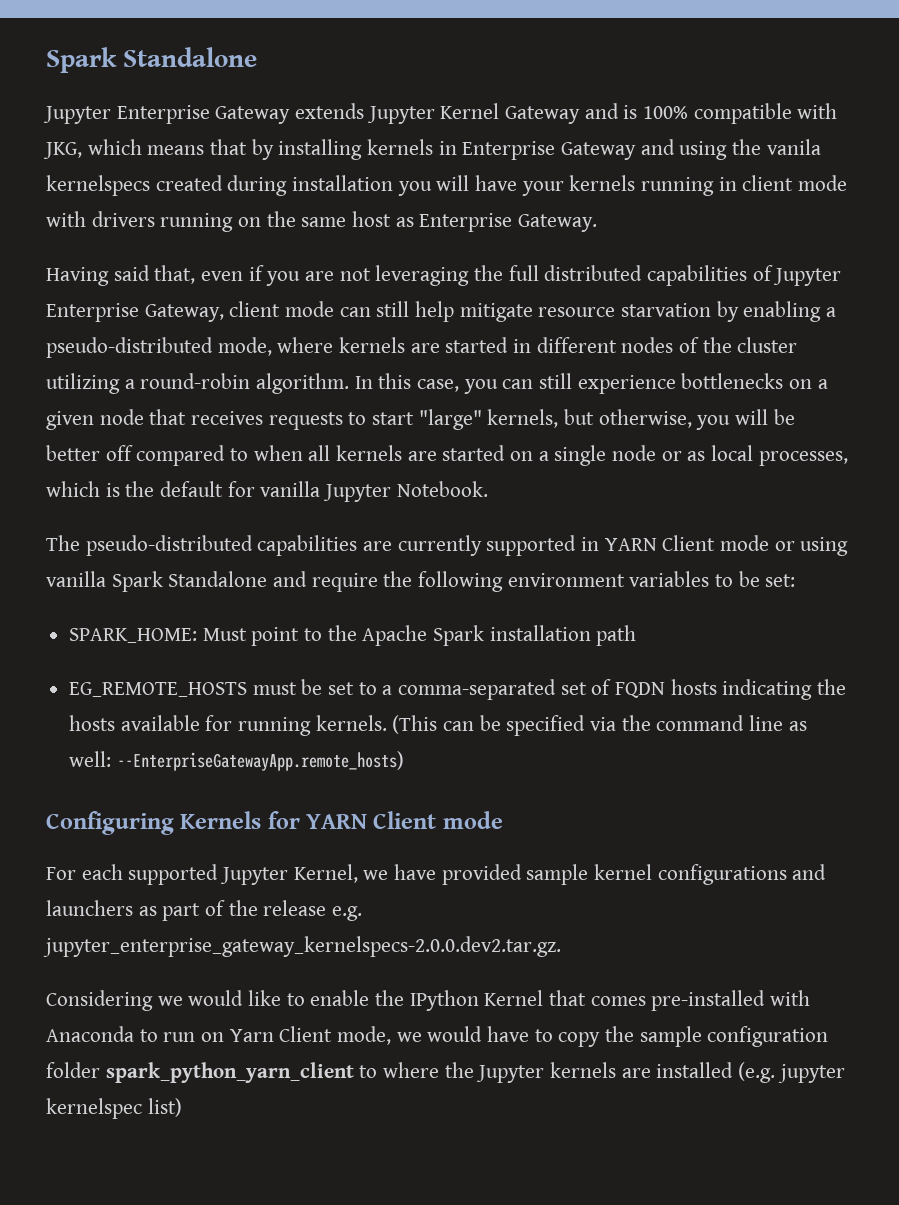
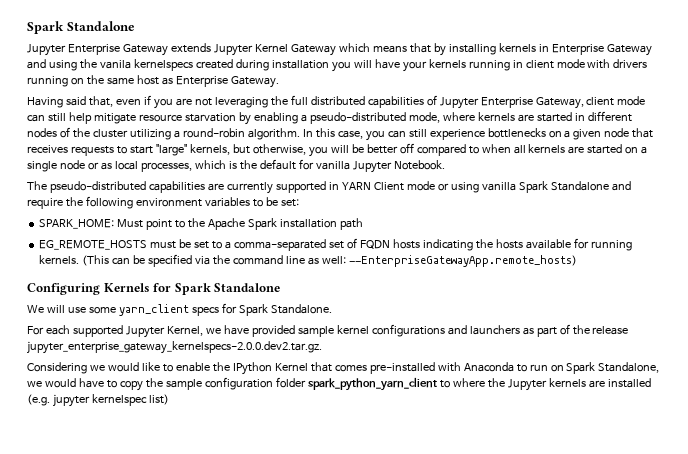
[584,103,838,124] [43,142,82,159] and is 100% compatible with JKG, -> (336, 50) none
[306,811,503,829] YARN Client mode -> [174,283,281,295] [27,303,332,316] Spark Standalone // We will use some yarn_client specs for Spark Standalone.
[332,906,363,921] e.g. -> (629, 330) none
[229,1026,392,1045] Yarn Client mode, -> [566,362,660,374] Spark Standalone,

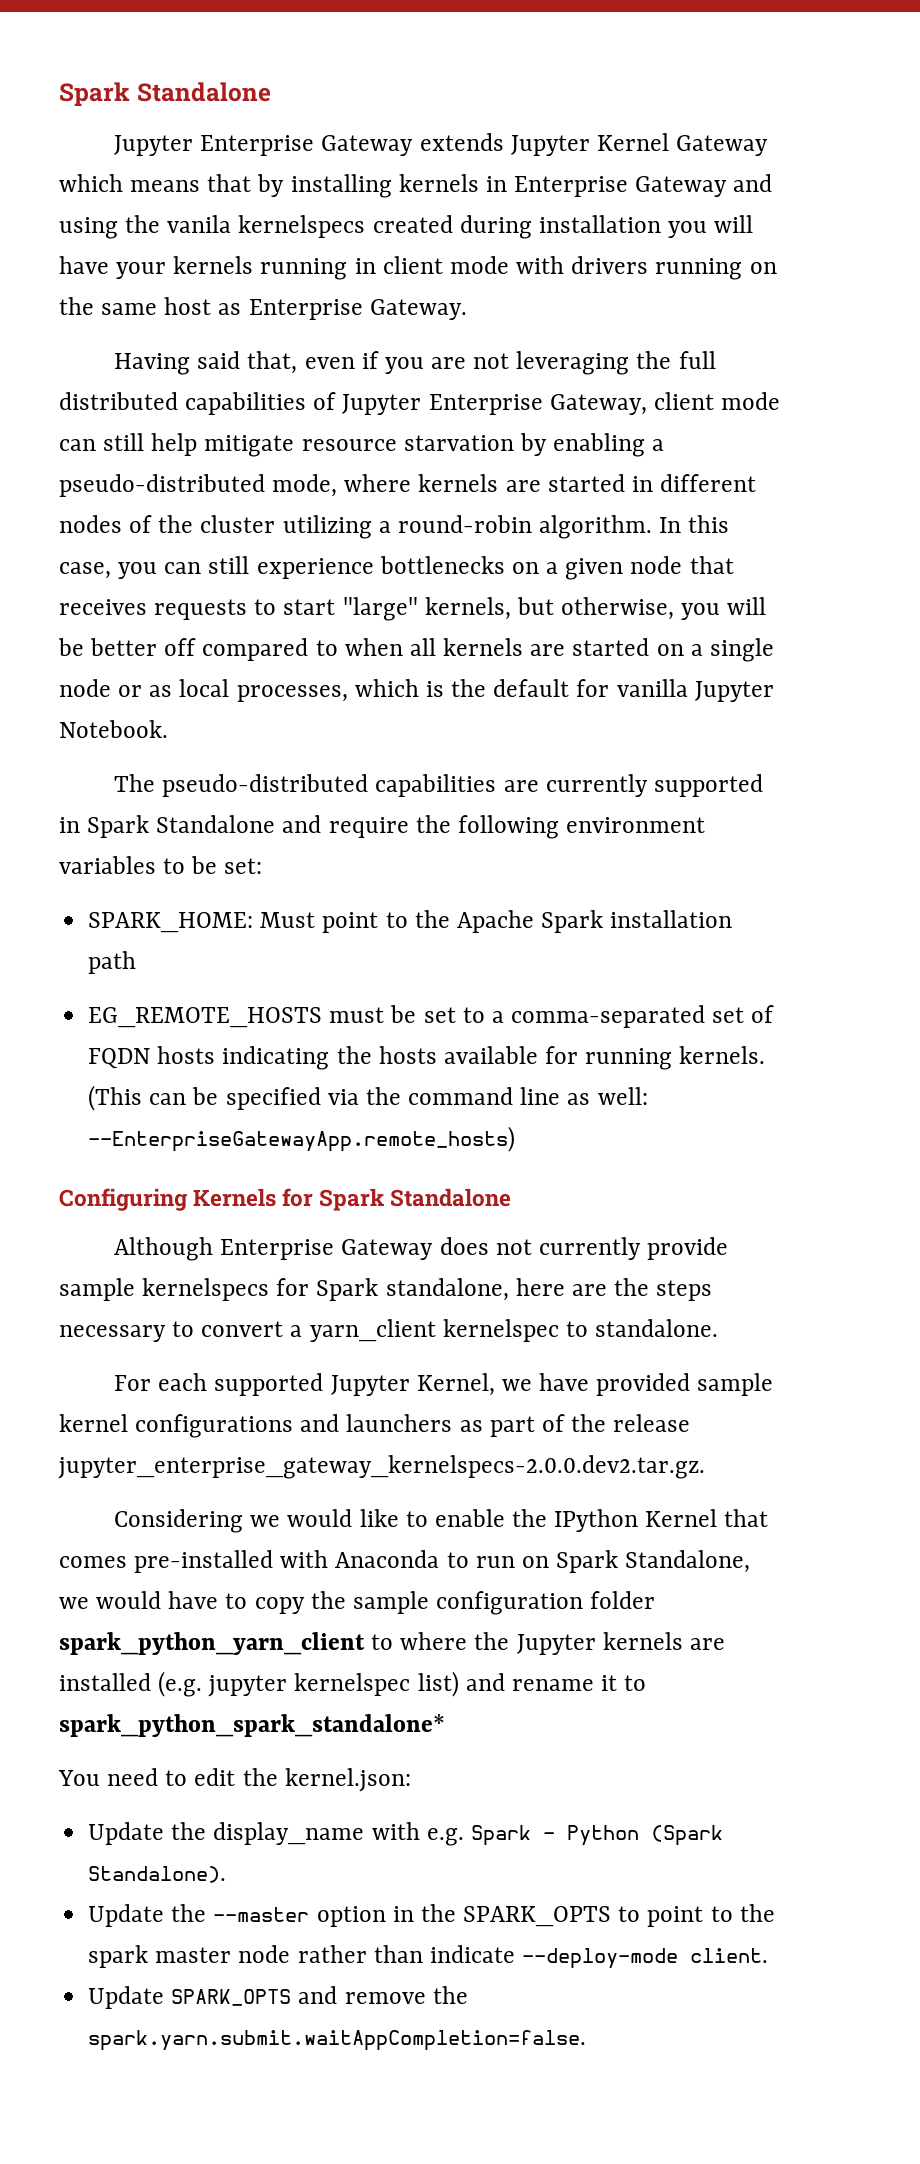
[341,181,516,193] YARN Client mode or using vanilla -> (80, 825) none
[27,303,332,316] We will use some yarn_client specs for Spark Standalone. -> [114,1237,728,1261] [59,1278,713,1301] [59,1319,719,1342] Although Enterprise Gateway does not currently provide sample kernelspecs for Spark standalone, here are the steps necessary to convert a yarn_client kernelspec to standalone.
(169, 399) none -> [465,1673,647,1691] [59,1714,445,1737] [58,1768,411,1792] [88,1822,723,1846] [88,1866,227,1883] [88,1904,775,1927] [88,1945,769,1969] [88,1986,468,2009] [88,2030,587,2051] and rename it to spark_python_spark_standalone* // You need to edit the kernel.json: // Update the display_name with e.g. Spark - Python (Spark Standalone). // Update the --master option in the SPARK_OPTS to point to the spark master node rather than indicate --deploy-mode client. // Update SPARK_OPTS and remove the spark.yarn.submit.waitAppCompletion=false.

